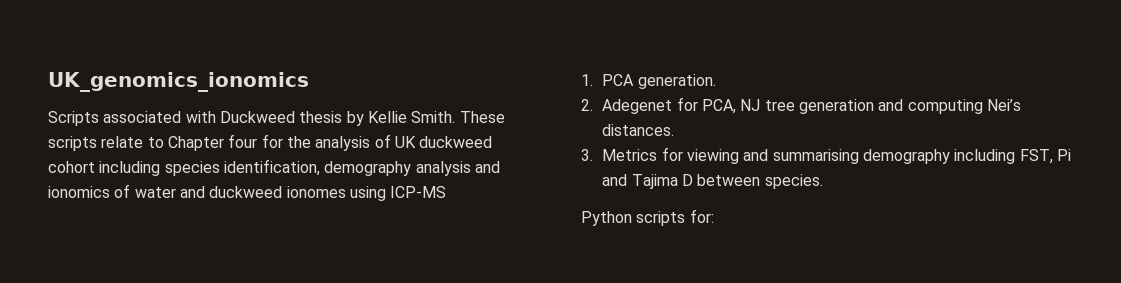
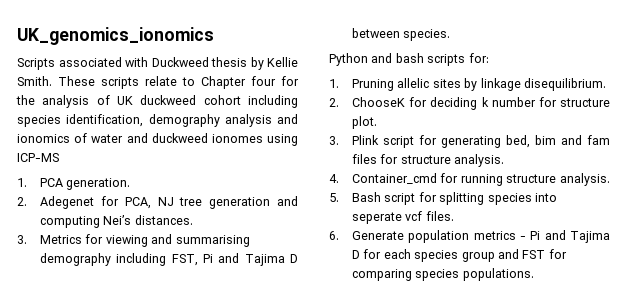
(632, 218) none -> [371,53,424,63] and bash
(714, 216) none -> [329,78,606,91] [329,97,610,110] [352,116,378,129] [329,135,610,148] [352,154,505,167] [329,173,610,186] [329,192,557,205] [352,211,454,224] [329,230,610,243] [352,249,567,262] [352,268,534,281] // 1. Pruning allelic sites by linkage disequilibrium. // 2. ChooseK for deciding k number for structure plot. // 3. Plink script for generating bed, bim and fam files for structure analysis. // 4. Container_cmd for running structure analysis. // 5. Bash script for splitting species into seperate vcf files. // 6. Generate population metrics - Pi and Tajima D for each species group and FST for comparing species populations.

